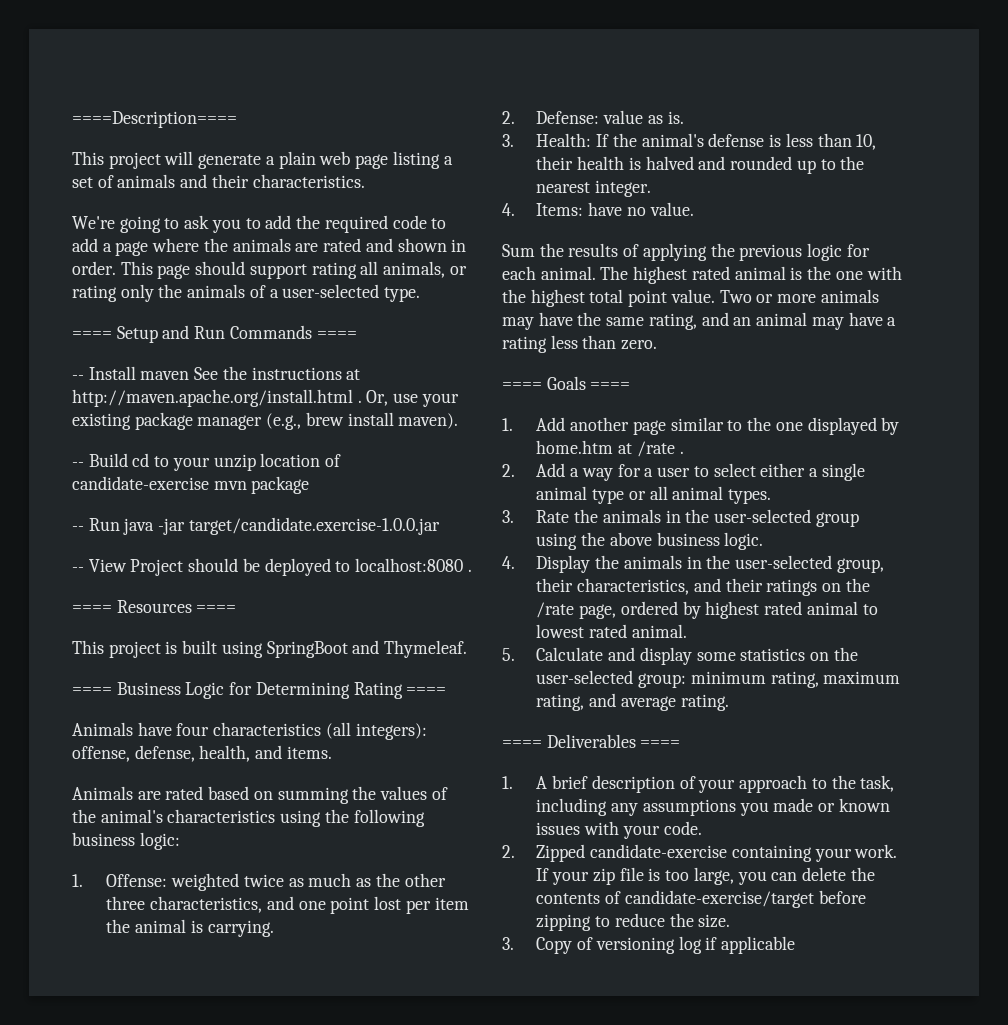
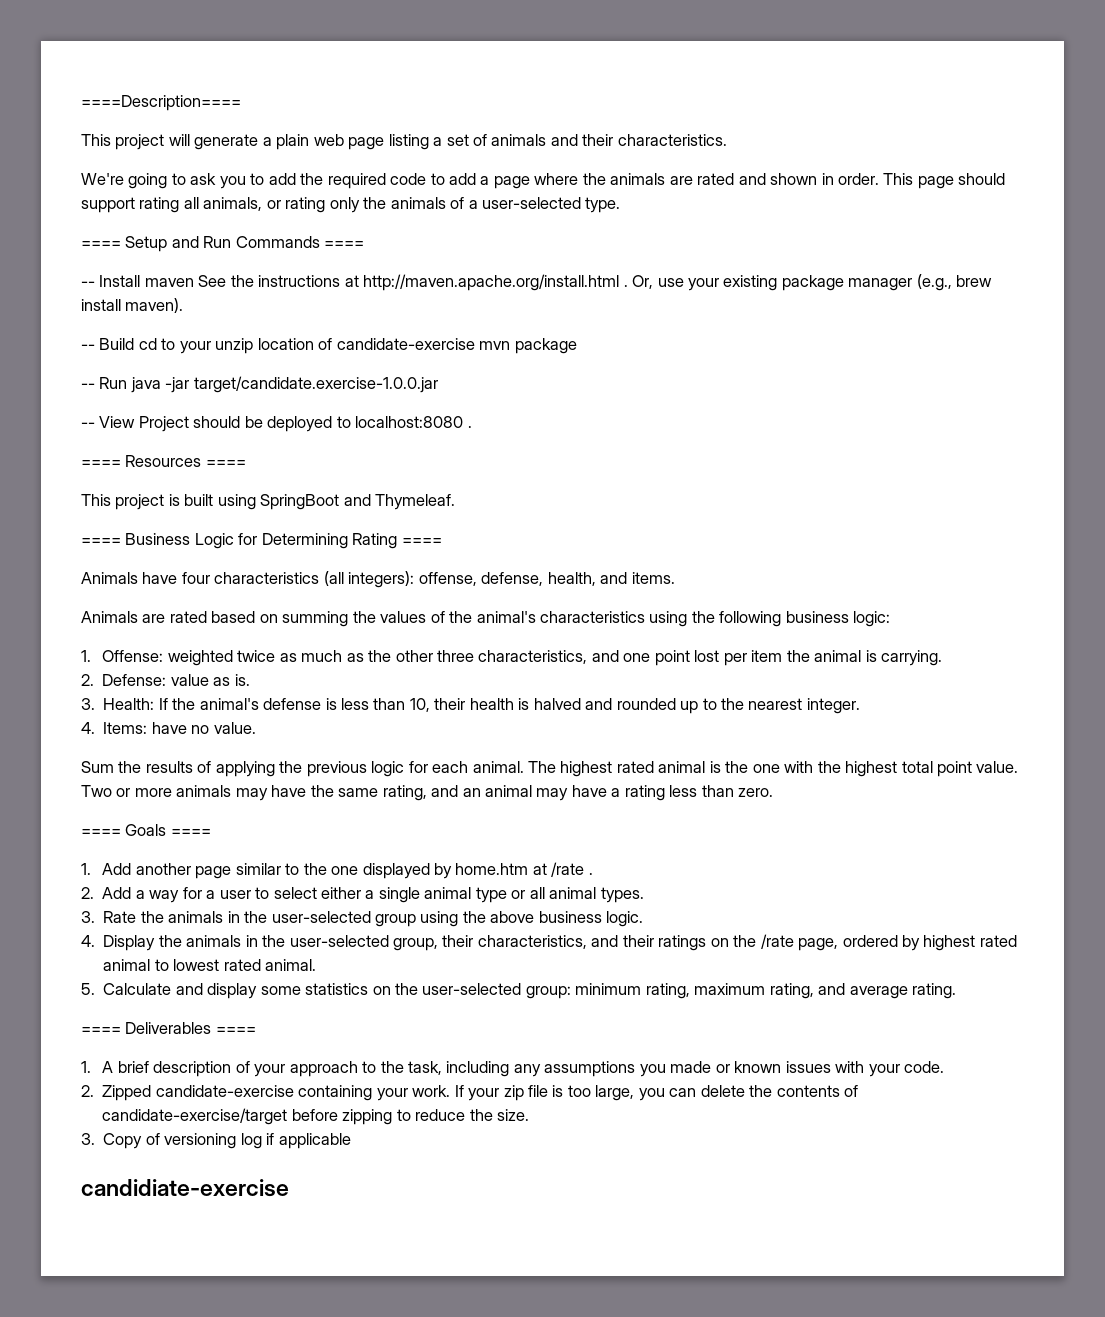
(796, 945) none -> [81,1179,289,1197] // candidiate-exercise

